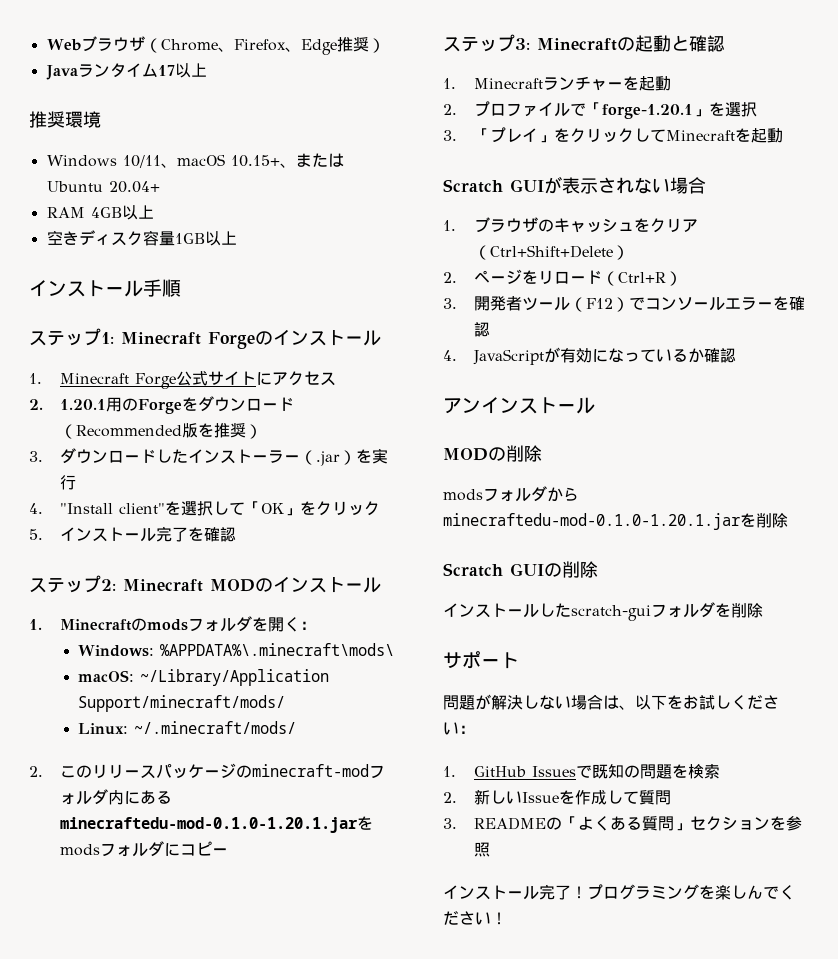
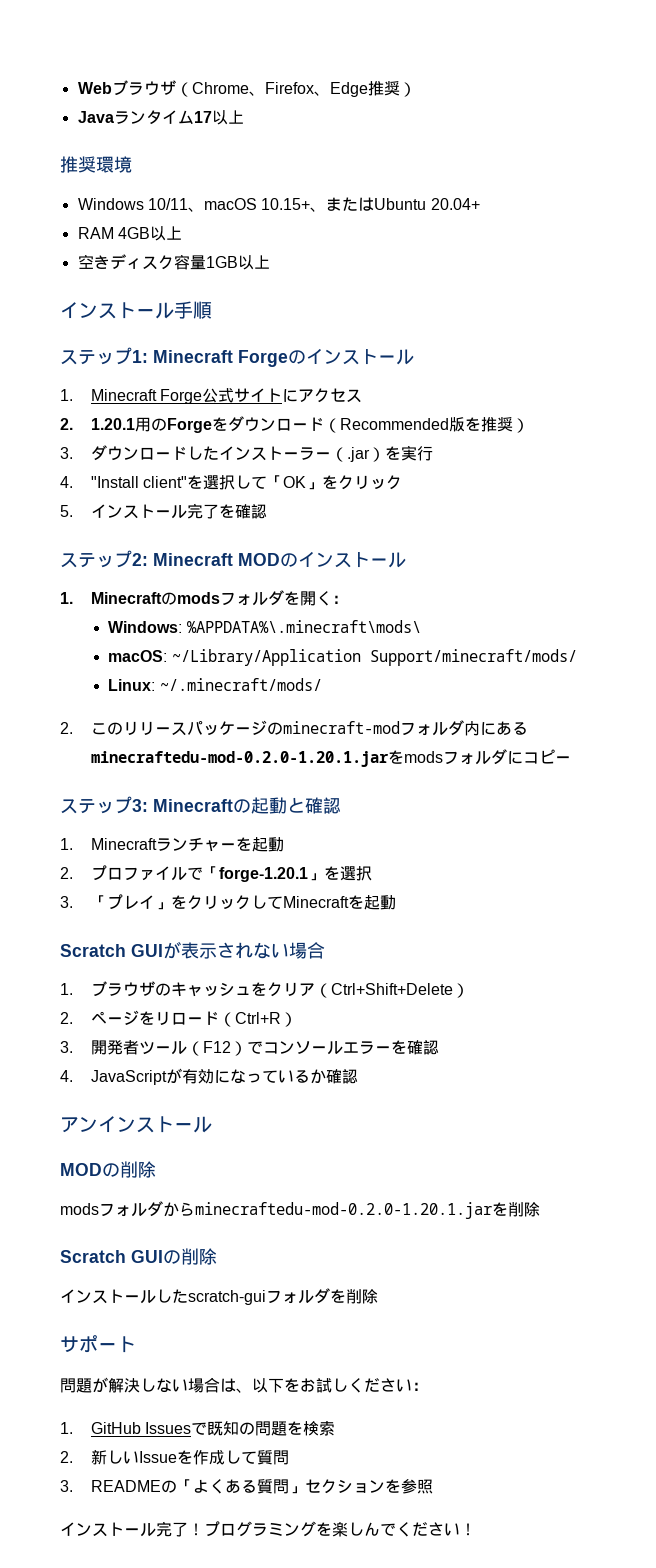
[60,817,359,833] minecraftedu-mod-0.1.0-1.20.1.jar -> [90,751,389,767] minecraftedu-mod-0.2.0-1.20.1.jar
[443,513,740,530] minecraftedu-mod-0.1.0-1.20.1.jar -> [195,1202,492,1219] minecraftedu-mod-0.2.0-1.20.1.jar

